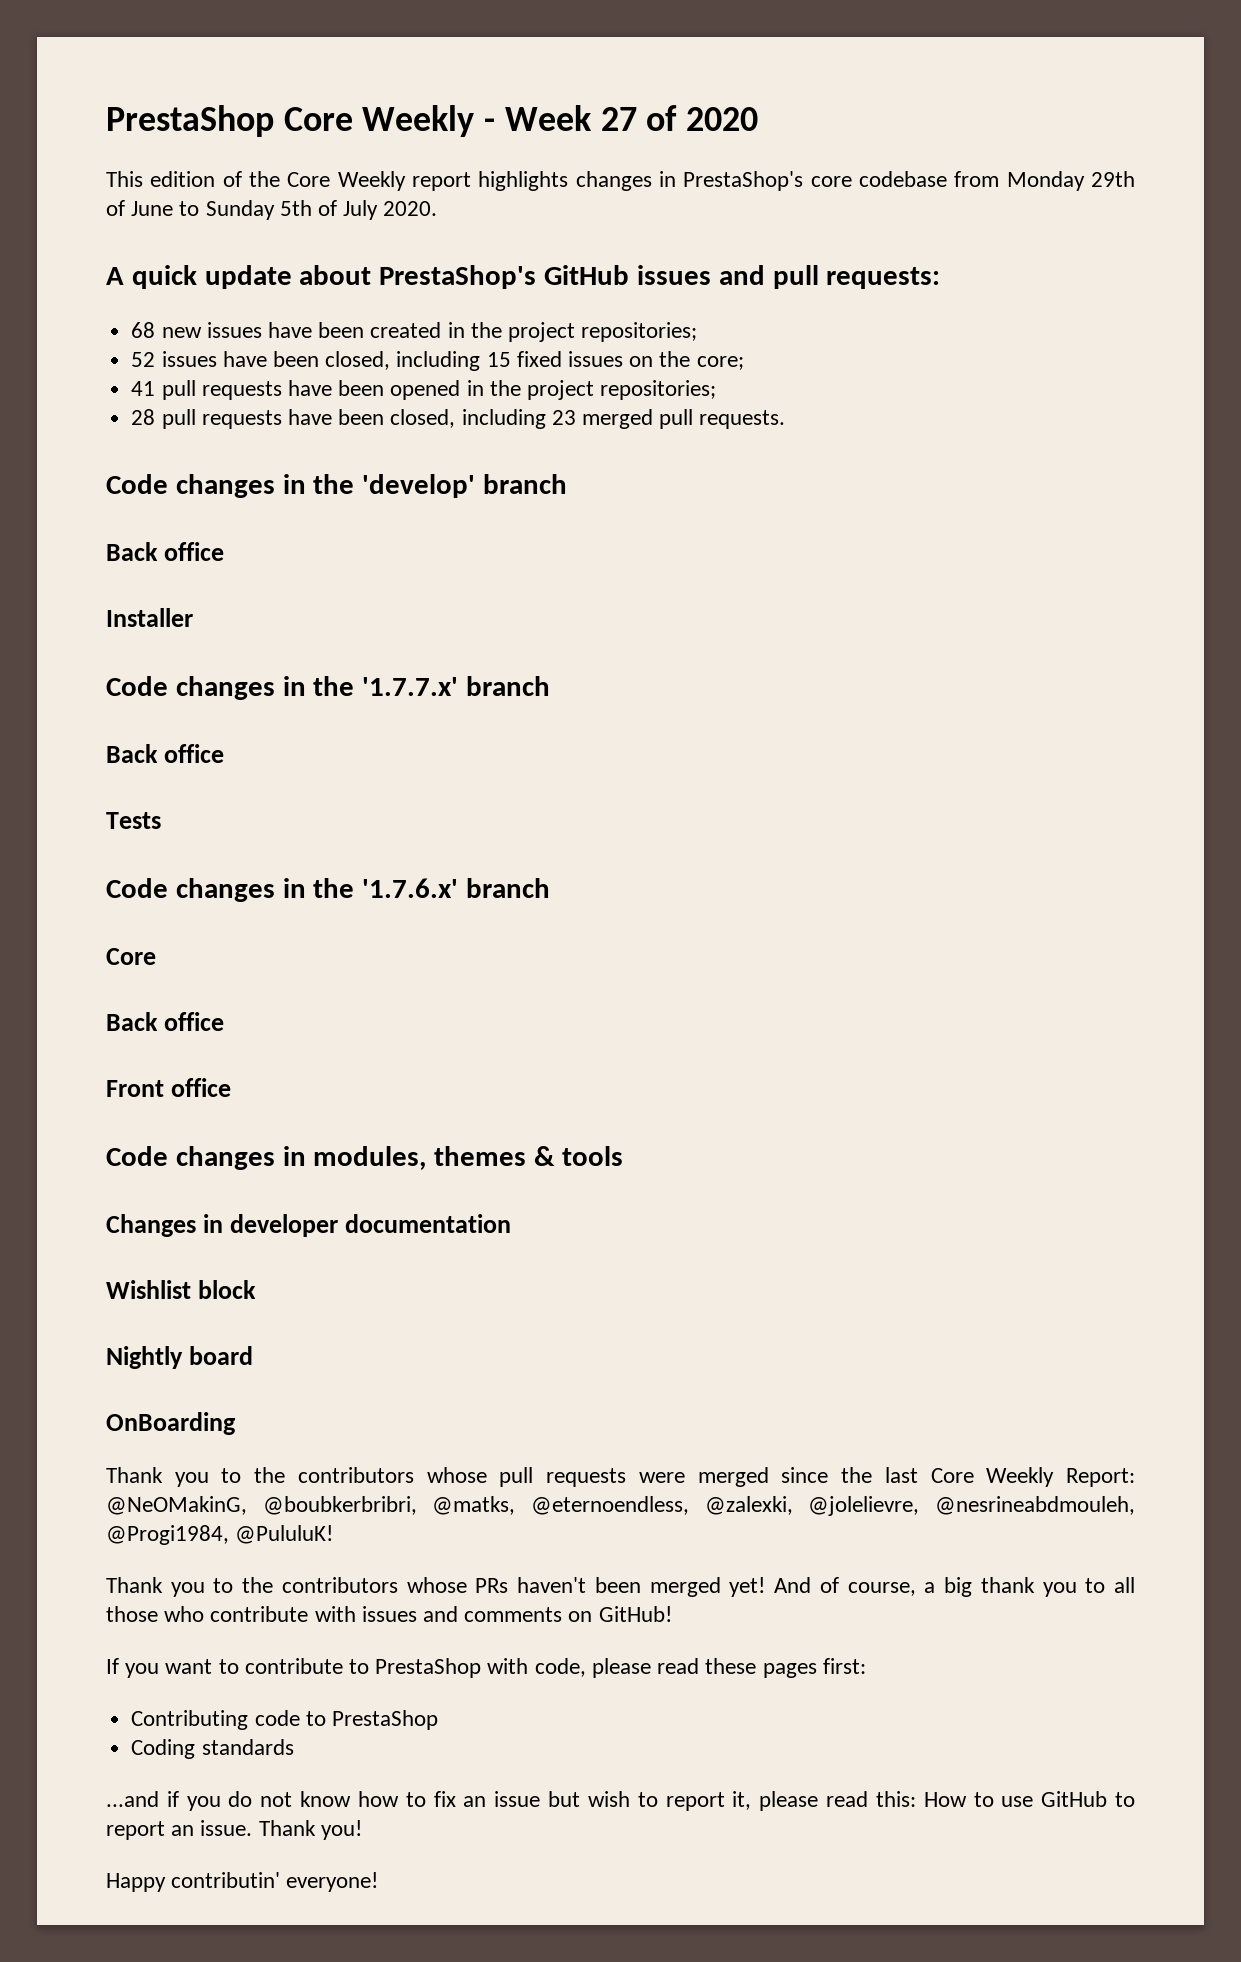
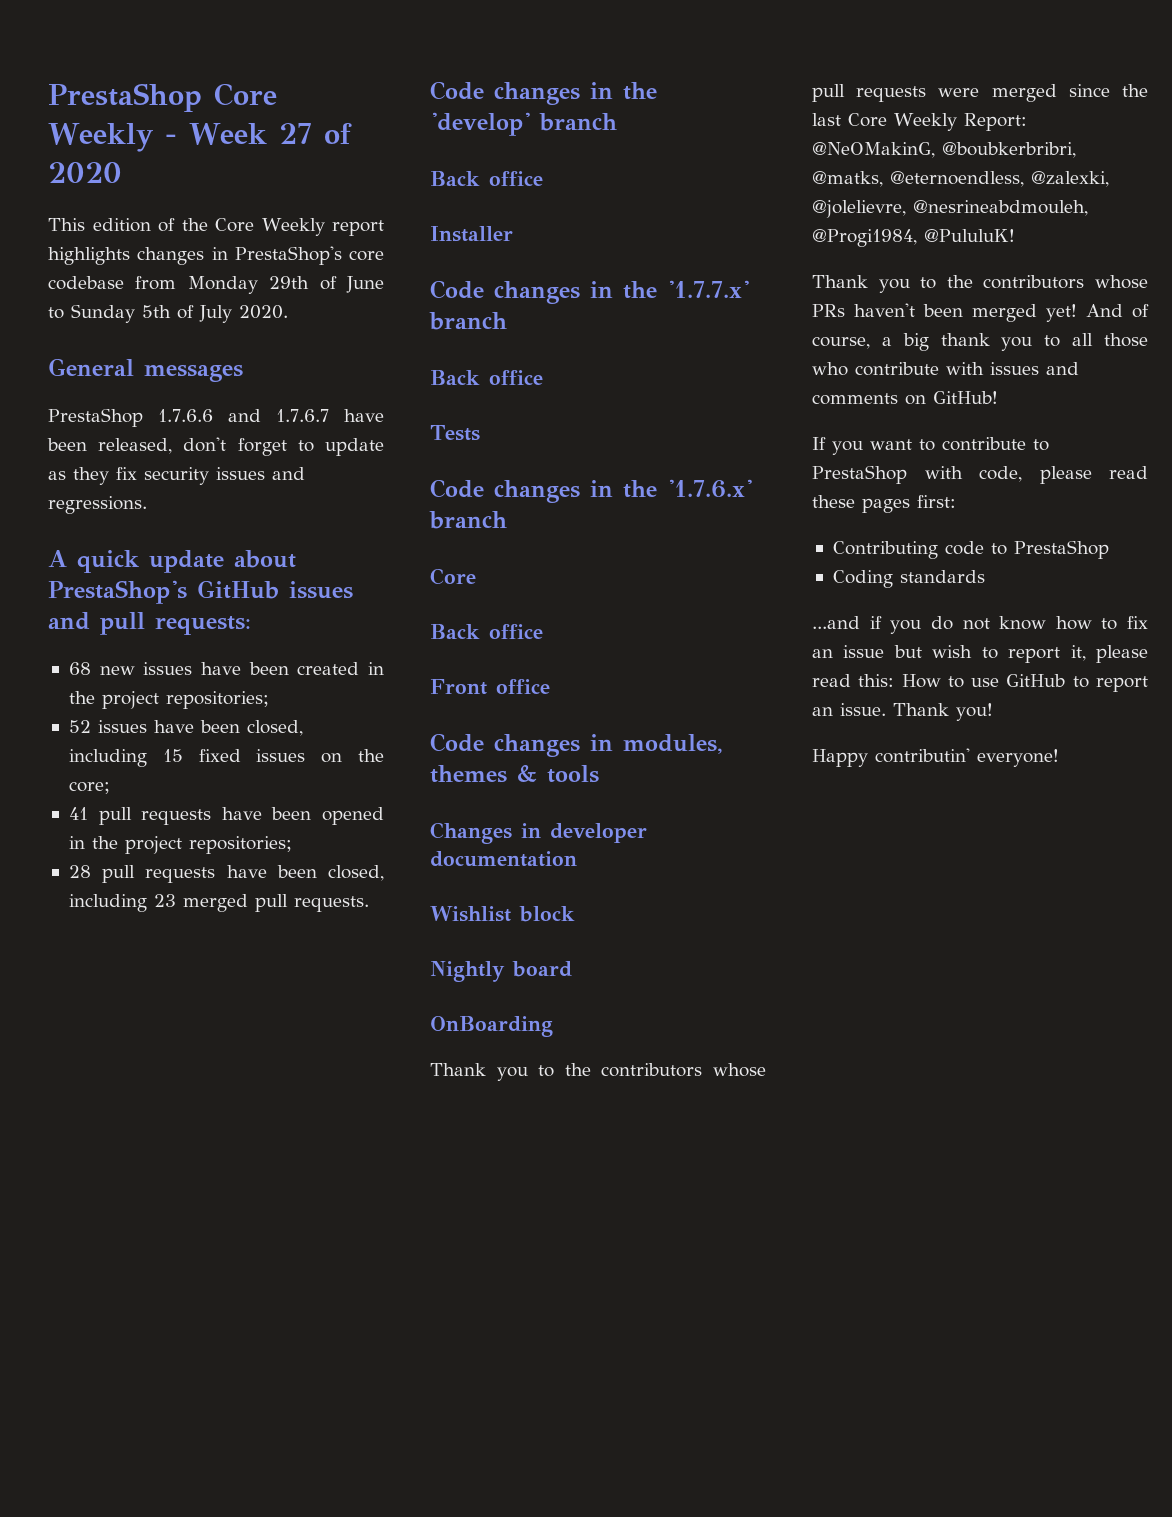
(438, 208) none -> [48,358,243,382] [48,408,384,427] [47,437,384,456] [48,467,305,485] [48,496,147,514] // General messages // PrestaShop 1.7.6.6 and 1.7.6.7 have been released, don't forget to update as they fix security issues and regressions.

